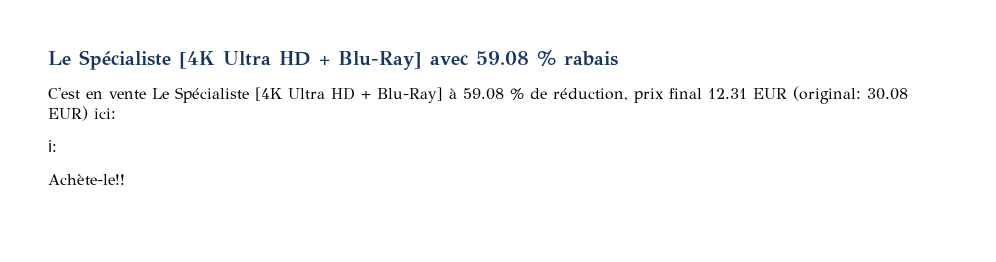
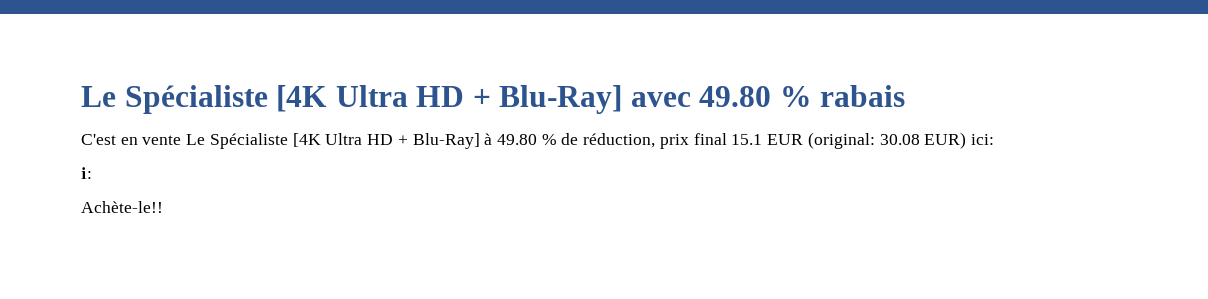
[476,51,529,65] 59.08 -> [699,86,772,107] 49.80
[463,88,504,100] 59.08 -> [496,134,537,145] 49.80
[708,88,747,99] 12.31 -> [731,134,763,145] 15.1

